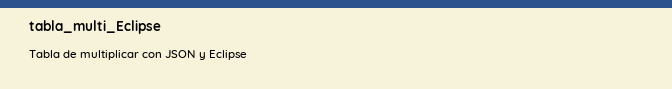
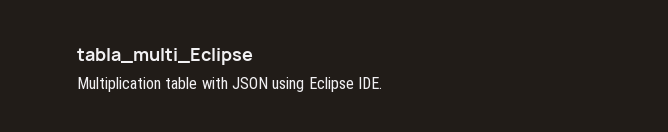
[29,50,247,60] Tabla de multiplicar con JSON y Eclipse -> [77,77,382,92] Multiplication table with JSON using Eclipse IDE.

